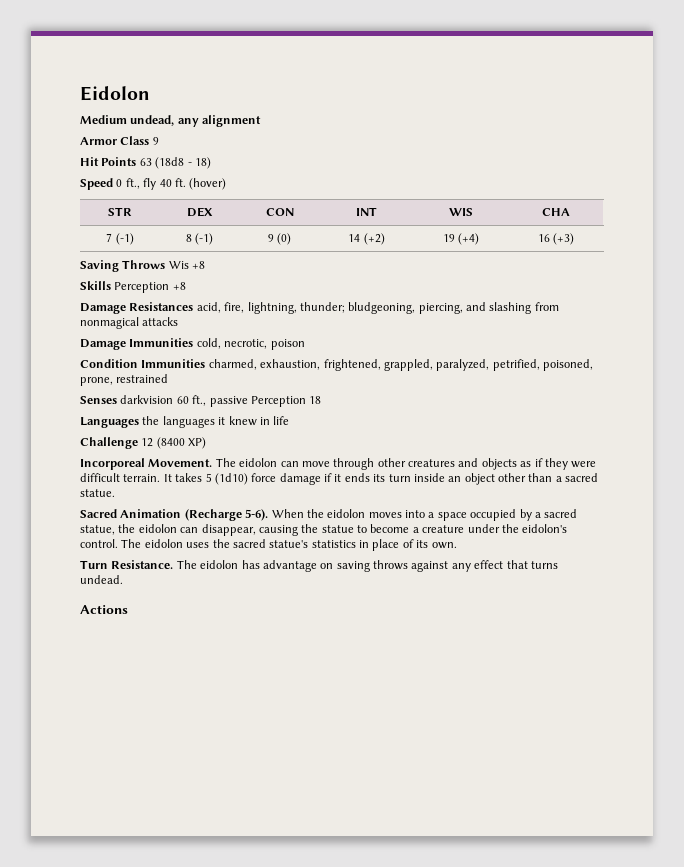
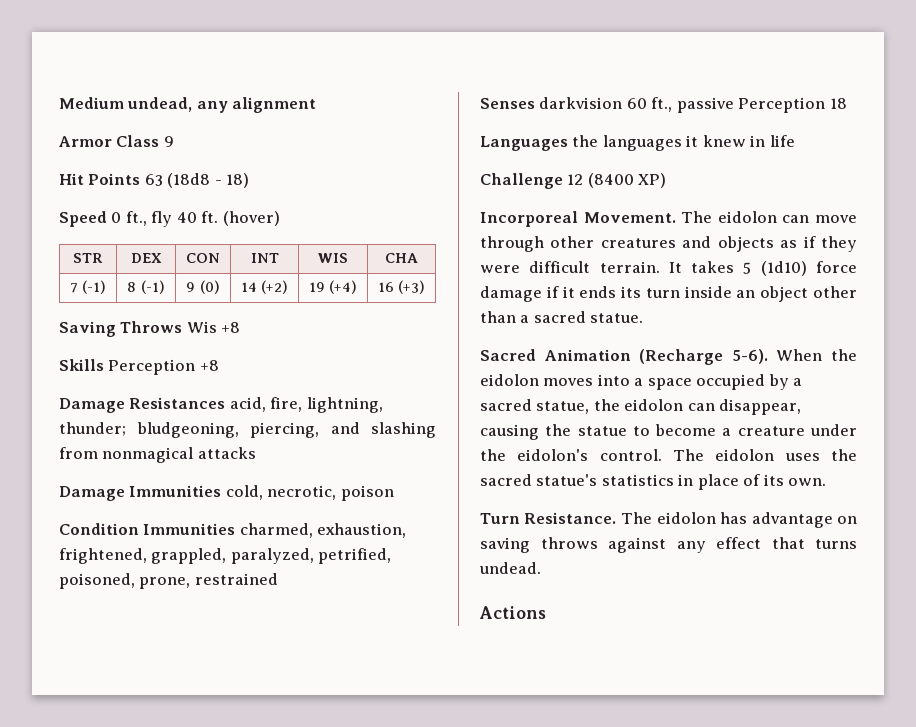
[80,86,150,101] Eidolon // -> (59, 103) none

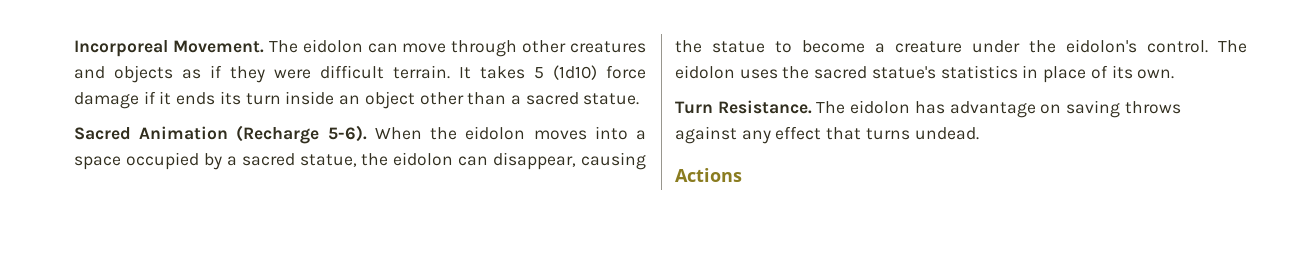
[59,97,317,113] [59,135,174,147] [59,173,250,188] [59,211,280,227] [73,253,103,263] [130,253,162,263] [186,253,220,263] [250,253,279,263] [318,253,348,263] [385,253,418,263] [69,280,107,294] [127,280,165,294] [186,280,220,294] [240,280,289,294] [308,280,358,294] [377,280,426,294] [59,321,241,337] [59,359,219,375] [59,397,383,413] [59,422,436,438] [59,447,256,463] [59,485,394,501] [59,523,407,538] [59,548,392,564] [59,573,278,589] [480,97,847,113] [480,135,795,151] [480,173,667,189] Medium undead, any alignment // Armor Class 9 // Hit Points 63 (18d8 - 18) // Speed 0 ft., fly 40 ft. (hover) // STR | DEX | CON | INT | WIS | CHA // 7 (-1) | 8 (-1) | 9 (0) | 14 (+2) | 19 (+4) | 16 (+3) // Saving Throws Wis +8 // Skills Perception +8 // Damage Resistances acid, fire, lightning, thunder; bludgeoning, piercing, and slashing from nonmagical attacks // Damage Immunities cold, necrotic, poison // Condition Immunities charmed, exhaustion, frightened, grappled, paralyzed, petrified, poisoned, prone, restrained // Senses darkvision 60 ft., passive Perception 18 // Languages the languages it knew in life // Challenge 12 (8400 XP) // -> (74, 48) none

